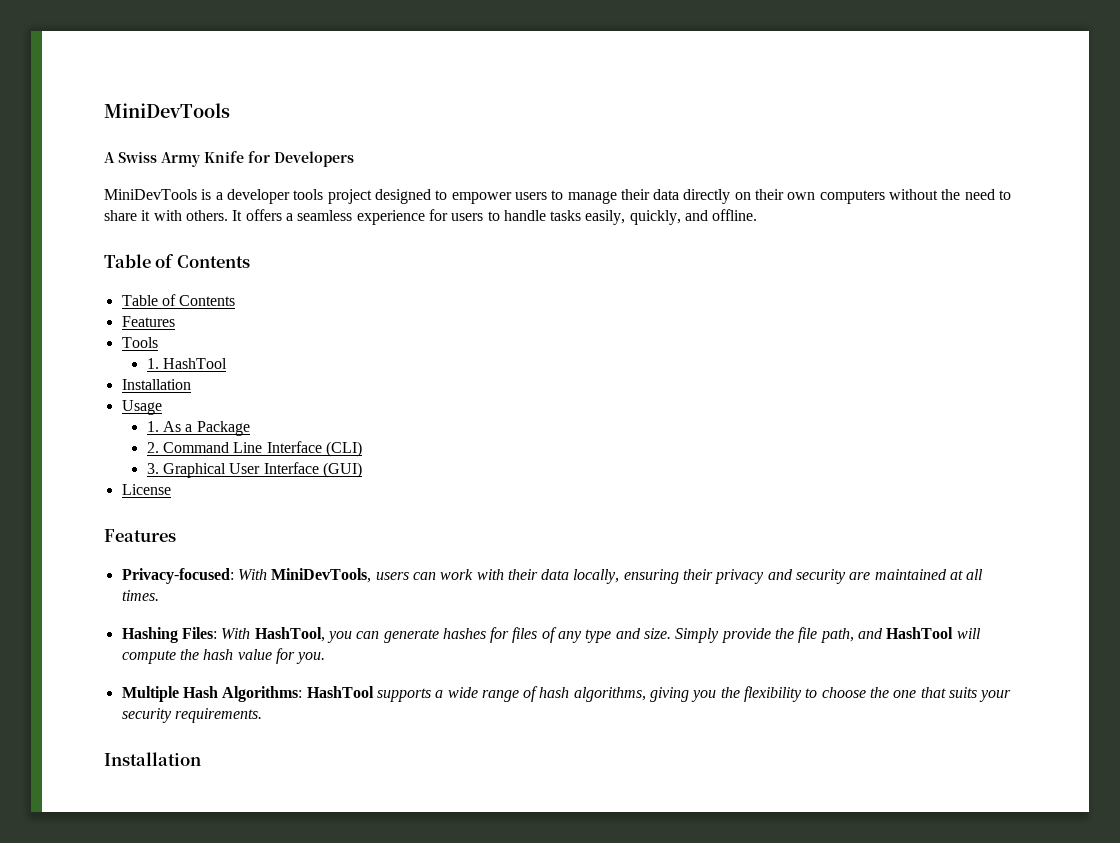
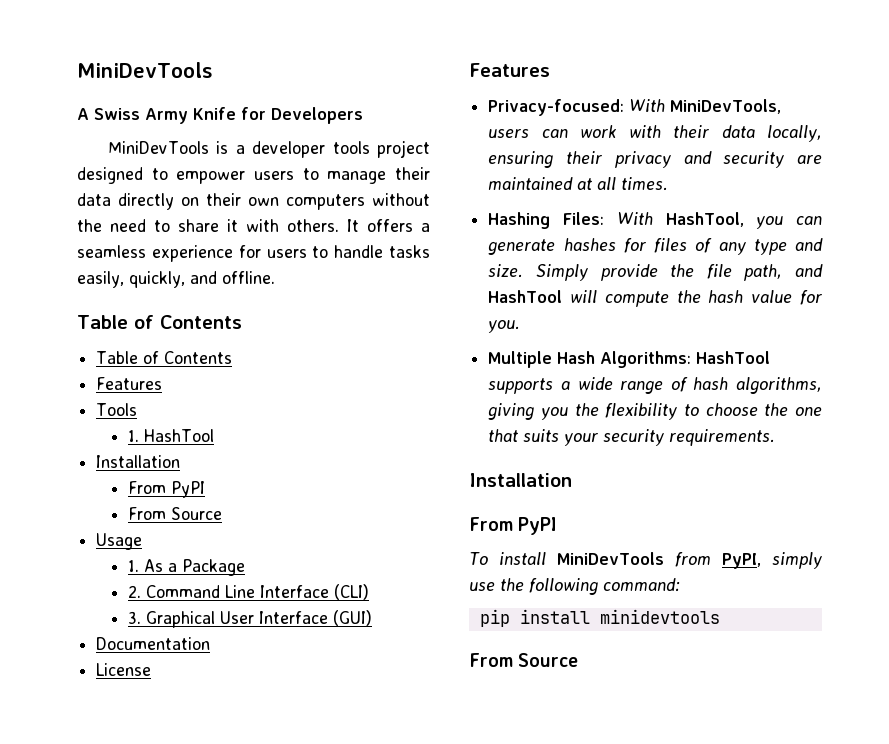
(191, 384) none -> [127,481,205,498] [127,507,222,520] // From PyPI // From Source
(362, 470) none -> [96,637,211,650] // Documentation
(201, 759) none -> [469,517,557,535] [469,552,822,569] [469,578,680,595] [479,609,720,627] [469,653,579,667] // From PyPI // To install MiniDevTools from PyPI, simply use the following command: // pip install minidevtools // From Source

